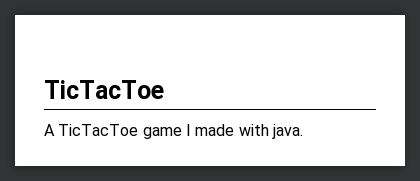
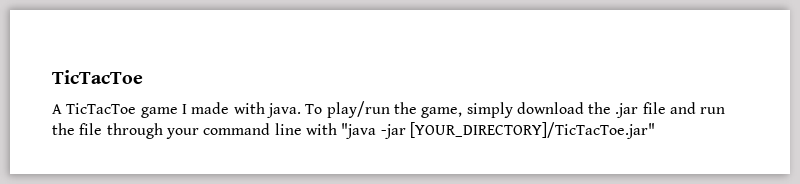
(303, 131) none -> [305,101,726,118] [52,122,655,139] To play/run the game, simply download the .jar file and run the file through your command line with "java -jar [YOUR_DIRECTORY]/TicTacToe.jar"

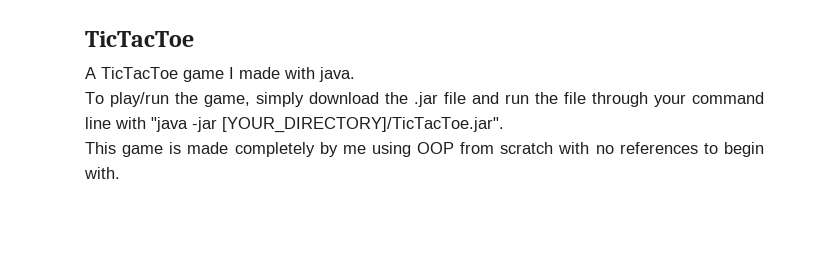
(301, 110) none -> (355, 74) //
[409,122,655,139] [YOUR_DIRECTORY]/TicTacToe.jar" -> [222,117,504,133] [85,142,764,157] [84,167,120,179] [YOUR_DIRECTORY]/TicTacToe.jar". // This game is made completely by me using OOP from scratch with no references to begin with.

